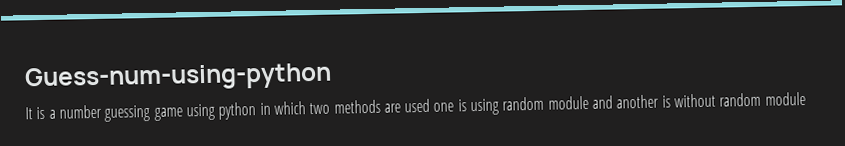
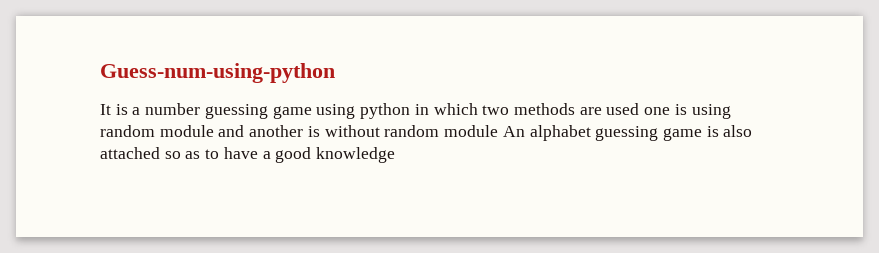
(806, 98) none -> [502,125,753,141] [100,147,396,163] An alphabet guessing game is also attached so as to have a good knowledge

